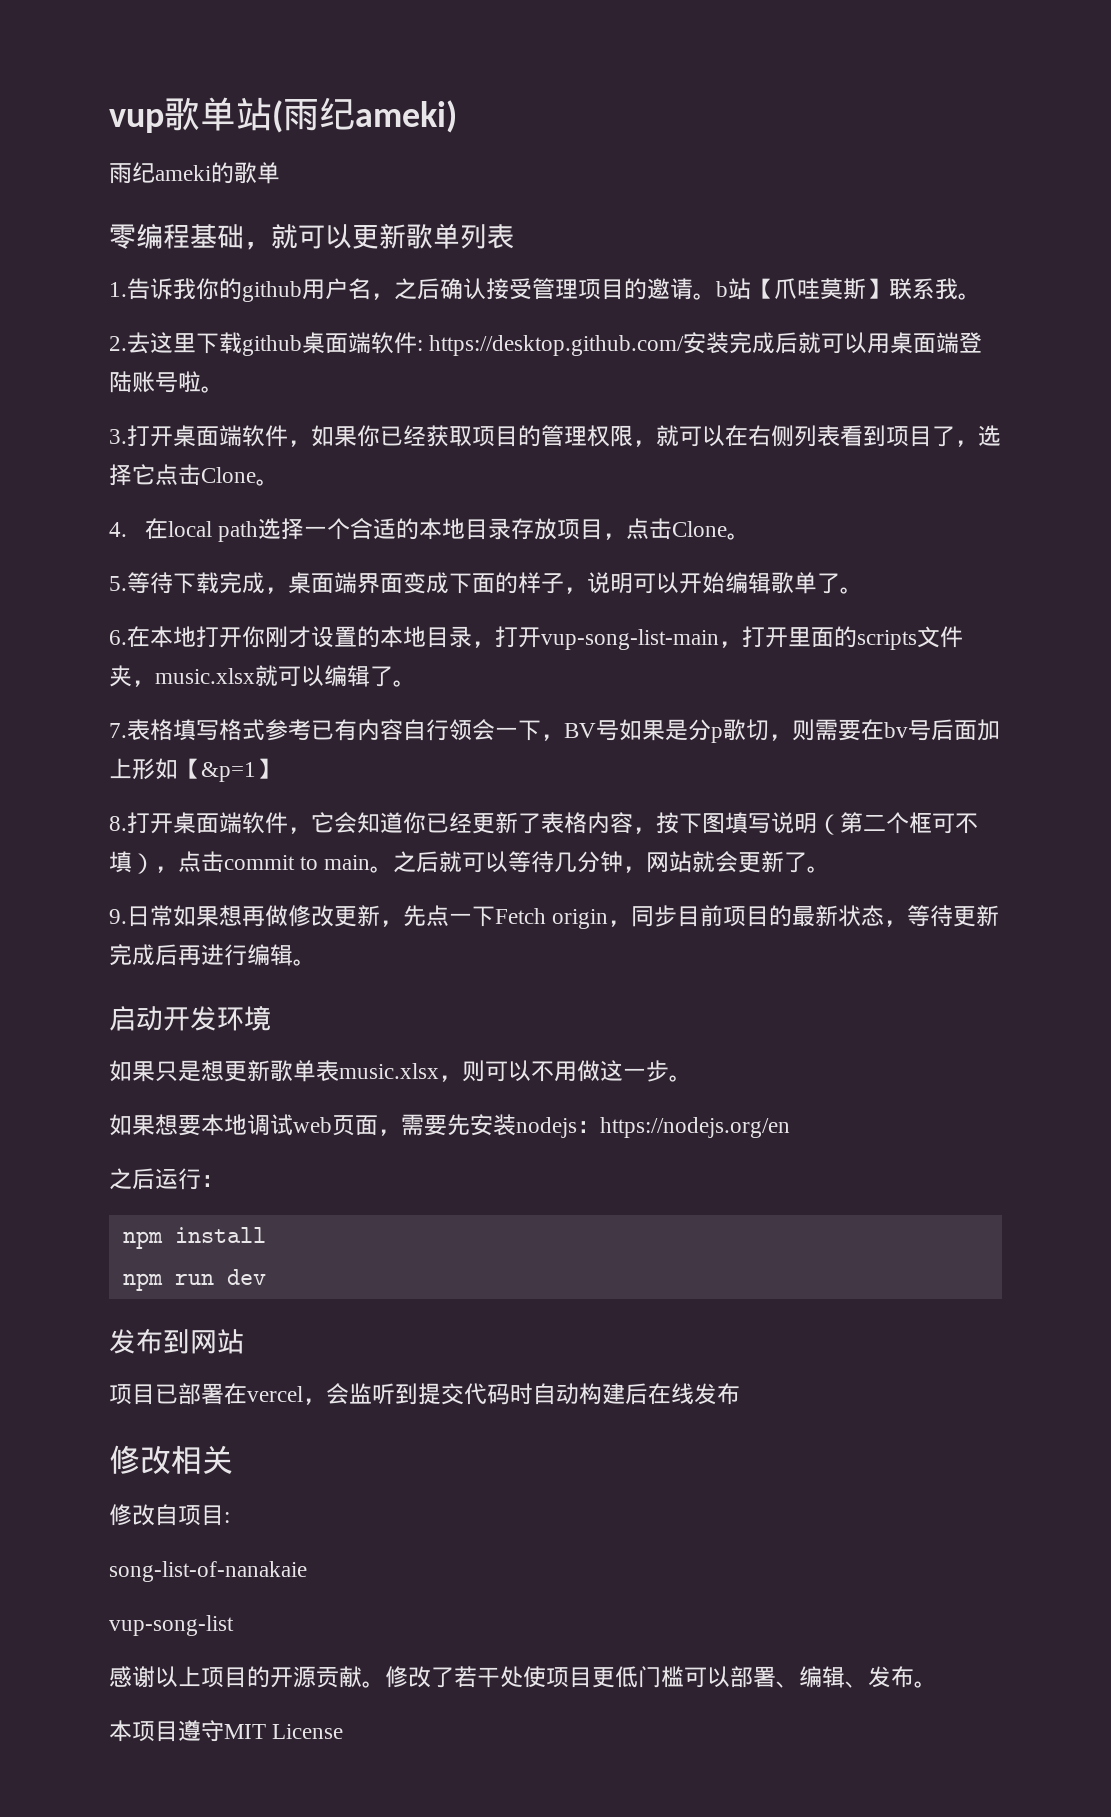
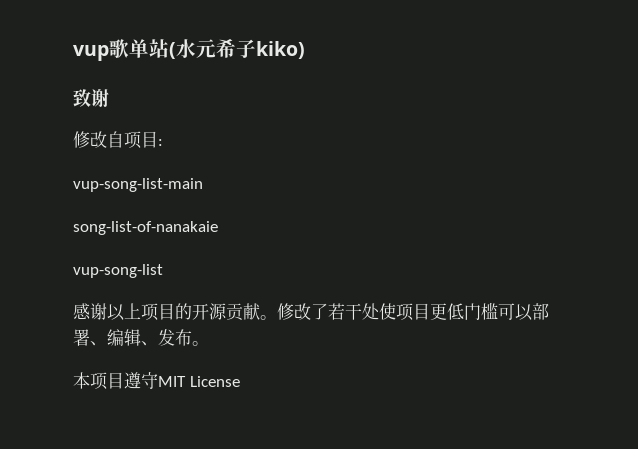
[283,97,457,133] [109,162,280,184] [109,223,514,250] [109,278,981,302] [109,332,983,356] [109,371,224,393] [109,425,1001,447] [109,464,279,486] [109,518,751,542] [109,572,863,594] [109,626,963,650] [109,665,416,687] [109,719,1000,743] [109,758,279,782] [109,812,978,835] [109,851,831,874] [109,905,1000,929] [109,944,316,966] [109,1005,271,1031] [109,1060,692,1082] [109,1114,790,1138] [109,1168,224,1190] [122,1227,266,1249] [122,1269,266,1291] [109,1328,244,1354] [109,1383,740,1405] [109,1445,233,1474] 雨纪ameki) // 雨纪ameki的歌单 // 零编程基础，就可以更新歌单列表 // 1.告诉我你的github用户名，之后确认接受管理项目的邀请。b站【爪哇莫斯】联系我。 // 2.去这里下载github桌面端软件: https://desktop.github.com/安装完成后就可以用桌面端登陆账号啦。 // 3.打开桌面端软件，如果你已经获取项目的管理权限，就可以在右侧列表看到项目了，选择它点击Clone。 // 4.在local path选择一个合适的本地目录存放项目，点击Clone。 // 5.等待下载完成，桌面端界面变成下面的样子，说明可以开始编辑歌单了。 // 6.在本地打开你刚才设置的本地目录，打开vup-song-list-main，打开里面的scripts文件夹，music.xlsx就可以编辑了。 // 7.表格填写格式参考已有内容自行领会一下，BV号如果是分p歌切，则需要在bv号后面加上形如【&p=1】 // 8.打开桌面端软件，它会知道你已经更新了表格内容，按下图填写说明（第二个框可不填），点击commit to main。之后就可以等待几分钟，网站就会更新了。 // 9.日常如果想再做修改更新，先点一下Fetch origin，同步目前项目的最新状态，等待更新完成后再进行编辑。 // 启动开发环境 // 如果只是想更新歌单表music.xlsx，则可以不用做这一步。 // 如果想要本地调试web页面，需要先安装nodejs：https://nodejs.org/en // 之后运行： // npm install // npm run dev // 发布到网站 // 项目已部署在vercel，会监听到提交代码时自动构建后在线发布 // 修改相关 -> [176,38,305,59] [73,89,109,107] 水元希子kiko) // 致谢
(230, 1517) none -> [73,178,203,192] // vup-song-list-main

